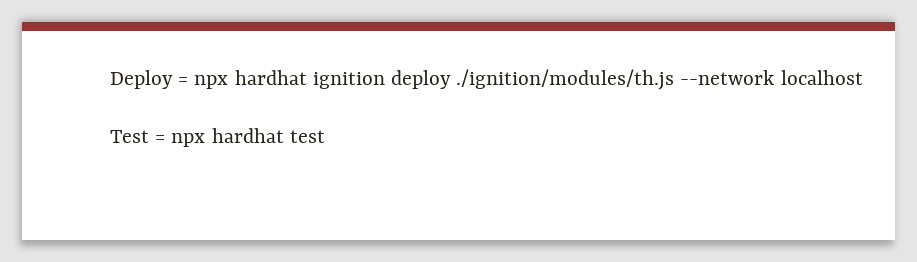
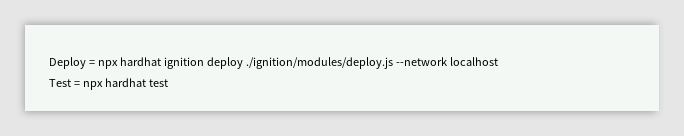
[456,69,675,90] ./ignition/modules/th.js -> [245,57,393,69] ./ignition/modules/deploy.js

